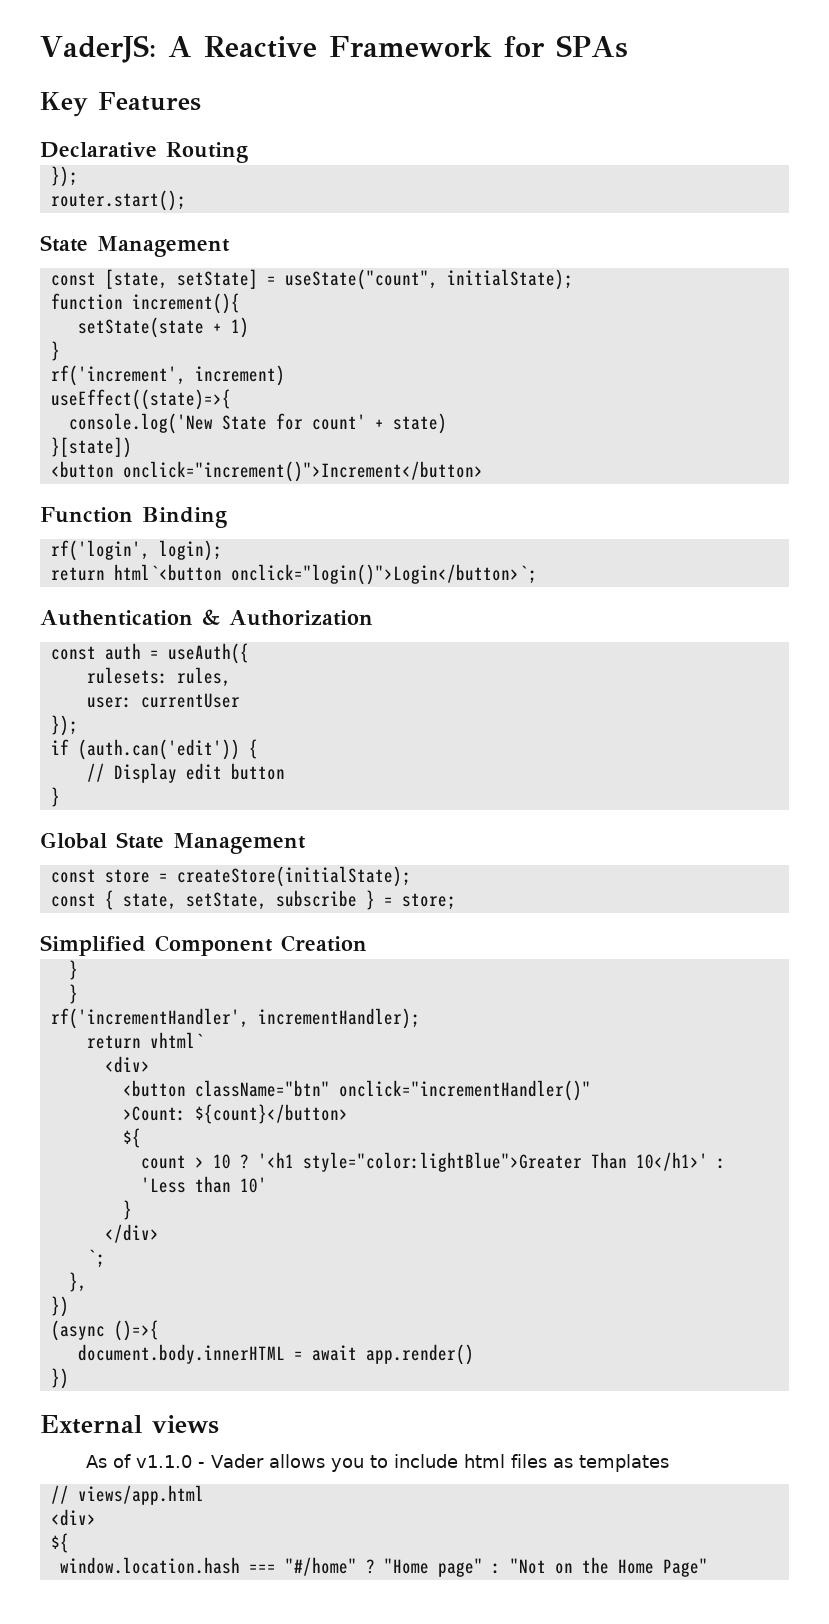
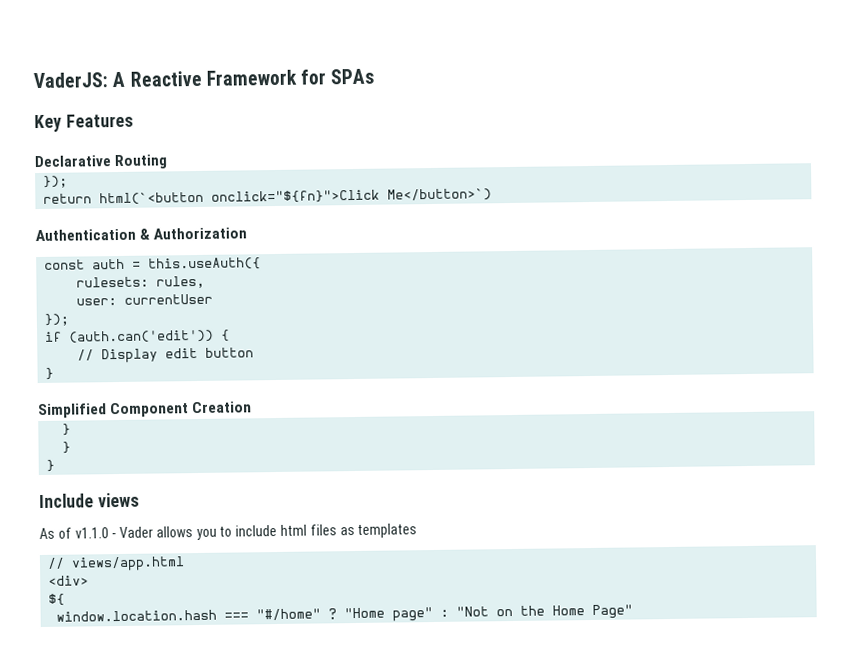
[50,190,186,211] [40,235,230,257] [50,269,573,290] [50,293,240,314] [77,317,249,338] [50,341,60,361] [50,365,285,386] [50,389,231,410] [68,413,447,434] [50,437,132,458] [50,461,483,482] [40,507,227,528] [50,540,222,561] [50,564,537,585] router.start(); // State Management // const [state, setState] = useState("count", initialState); // function increment(){ // setState(state + 1) // } // rf('increment', increment) // useEffect((state)=>{ // console.log('New State for count' + state) // }[state]) // <button onclick="increment()">Increment</button> // Function Binding // rf('login', login); // return html`<button onclick="login()">Login</button>`; -> [43,188,493,206] return html(`<button onclick="${fn}">Click Me</button>`)
[167,643,249,664] useAuth({ -> [148,257,262,271] this.useAuth({
[40,832,306,854] [50,866,411,887] [50,890,456,910] // Global State Management // const store = createStore(initialState); // const { state, setState, subscribe } = store; -> (55, 373) none
[50,1008,420,1029] [86,1032,204,1049] [104,1056,150,1073] [122,1080,591,1101] [122,1104,348,1124] [122,1128,141,1148] [140,1152,726,1172] [140,1176,267,1193] [122,1200,132,1220] [104,1224,159,1243] [86,1249,105,1268] [68,1272,87,1292] [50,1296,69,1317] [50,1320,159,1341] [77,1344,474,1365] [50,1368,69,1389] [40,1415,142,1434] rf('incrementHandler', incrementHandler); // return vhtml` // <div> // <button className="btn" onclick="incrementHandler()" // >Count: ${count}</button> // ${ // count > 10 ? '<h1 style="color:lightBlue">Greater Than 10</h1>' : 'Less than 10' // } // </div> // `; // }, // }) // (async ()=>{ // document.body.innerHTML = await app.render() // }) // External -> [46,459,56,472] [39,493,94,509] } // Include

